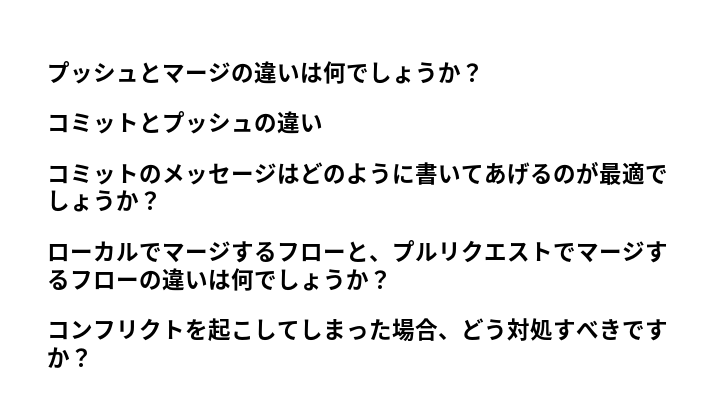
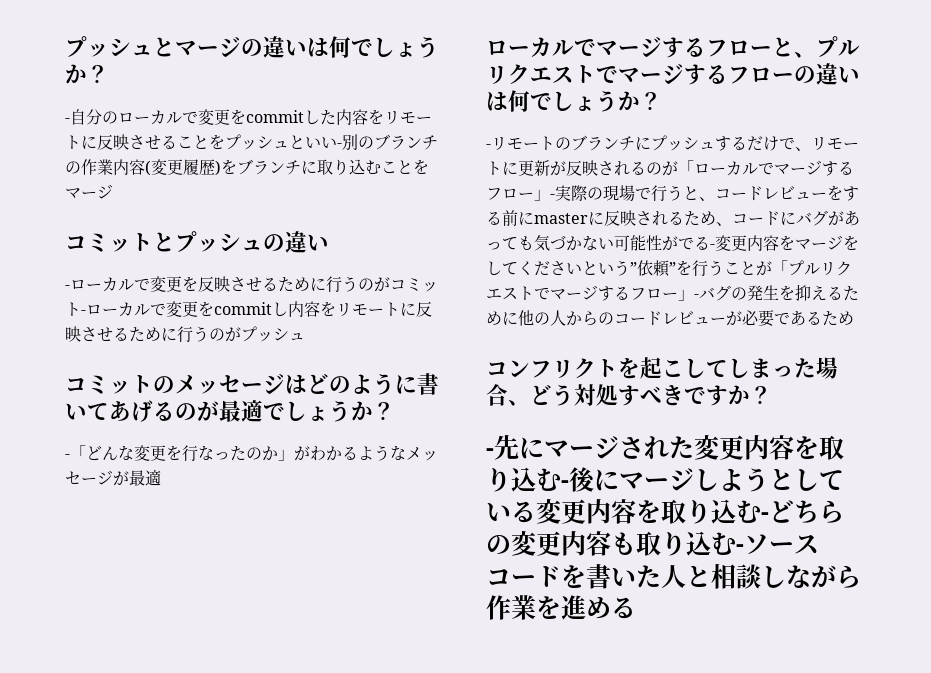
(484, 72) none -> [65,109,432,125] [65,134,438,150] [65,159,429,176] [65,184,113,199] // -自分のローカルで変更をcommitした内容をリモートに反映させることをプッシュといい-別のブランチの作業内容(変更履歴)をブランチに取り込むことをマージ
(323, 123) none -> [65,276,438,293] [65,301,432,317] [65,326,305,343] // -ローカルで変更を反映させるために行うのがコミット-ローカルで変更をcommitし内容をリモートに反映させるために行うのがプッシュ
(162, 200) none -> [65,445,438,462] [65,469,161,486] // -「どんな変更を行なったのか」がわかるようなメッセージが最適
(392, 279) none -> [486,135,859,151] [486,160,854,176] [486,185,859,202] [486,210,860,226] [486,235,859,251] [486,260,852,277] [486,284,859,301] [486,310,854,327] // -リモートのブランチにプッシュするだけで、リモートに更新が反映されるのが「ローカルでマージするフロー」-実際の現場で行うと、コードレビューをする前にmasterに反映されるため、コードにバグがあっても気づかない可能性がでる-変更内容をマージをしてくださいという”依頼”を行うことが「プルリクエストでマージするフロー」-バグの発生を抑えるために他の人からのコードレビューが必要であるため
(93, 357) none -> [486,435,844,460] [486,467,844,492] [486,499,844,524] [486,531,819,556] [486,563,861,589] [486,595,636,620] // -先にマージされた変更内容を取り込む-後にマージしようとしている変更内容を取り込む-どちらの変更内容も取り込む-ソースコードを書いた人と相談しながら作業を進める

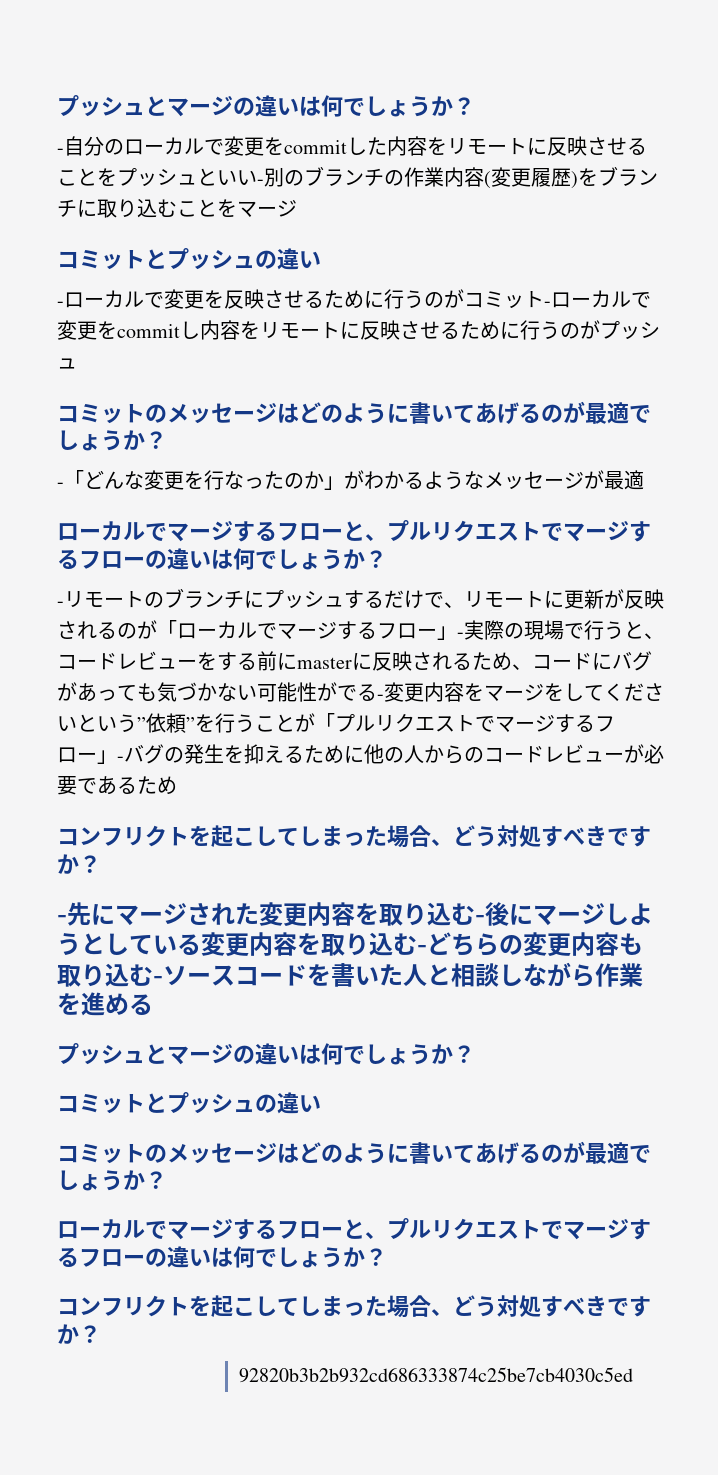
(636, 608) none -> [57,1043,475,1065] [57,1092,321,1114] [57,1141,651,1164] [57,1170,167,1191] [57,1218,651,1240] [57,1246,387,1268] [57,1295,651,1318] [57,1324,101,1344] [239,1367,634,1383] // プッシュとマージの違いは何でしょうか？ // コミットとプッシュの違い // コミットのメッセージはどのように書いてあげるのが最適でしょうか？ // ローカルでマージするフローと、プルリクエストでマージするフローの違いは何でしょうか？ // コンフリクトを起こしてしまった場合、どう対処すべきですか？ // 92820b3b2b932cd686333874c25be7cb4030c5ed

